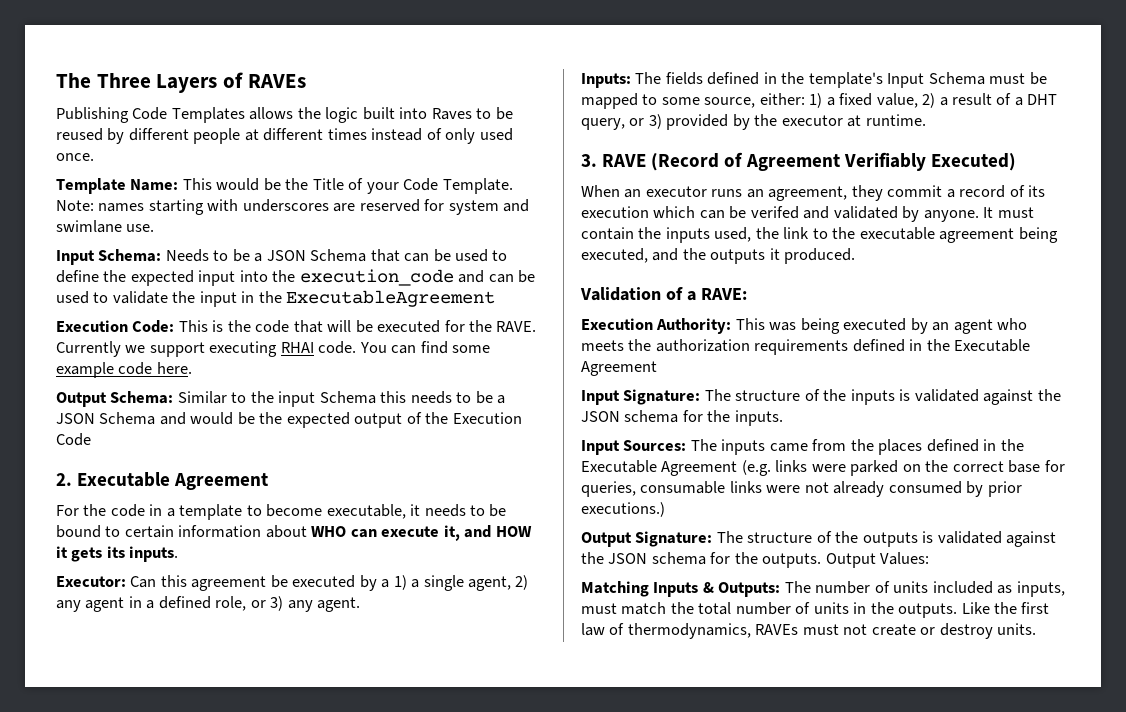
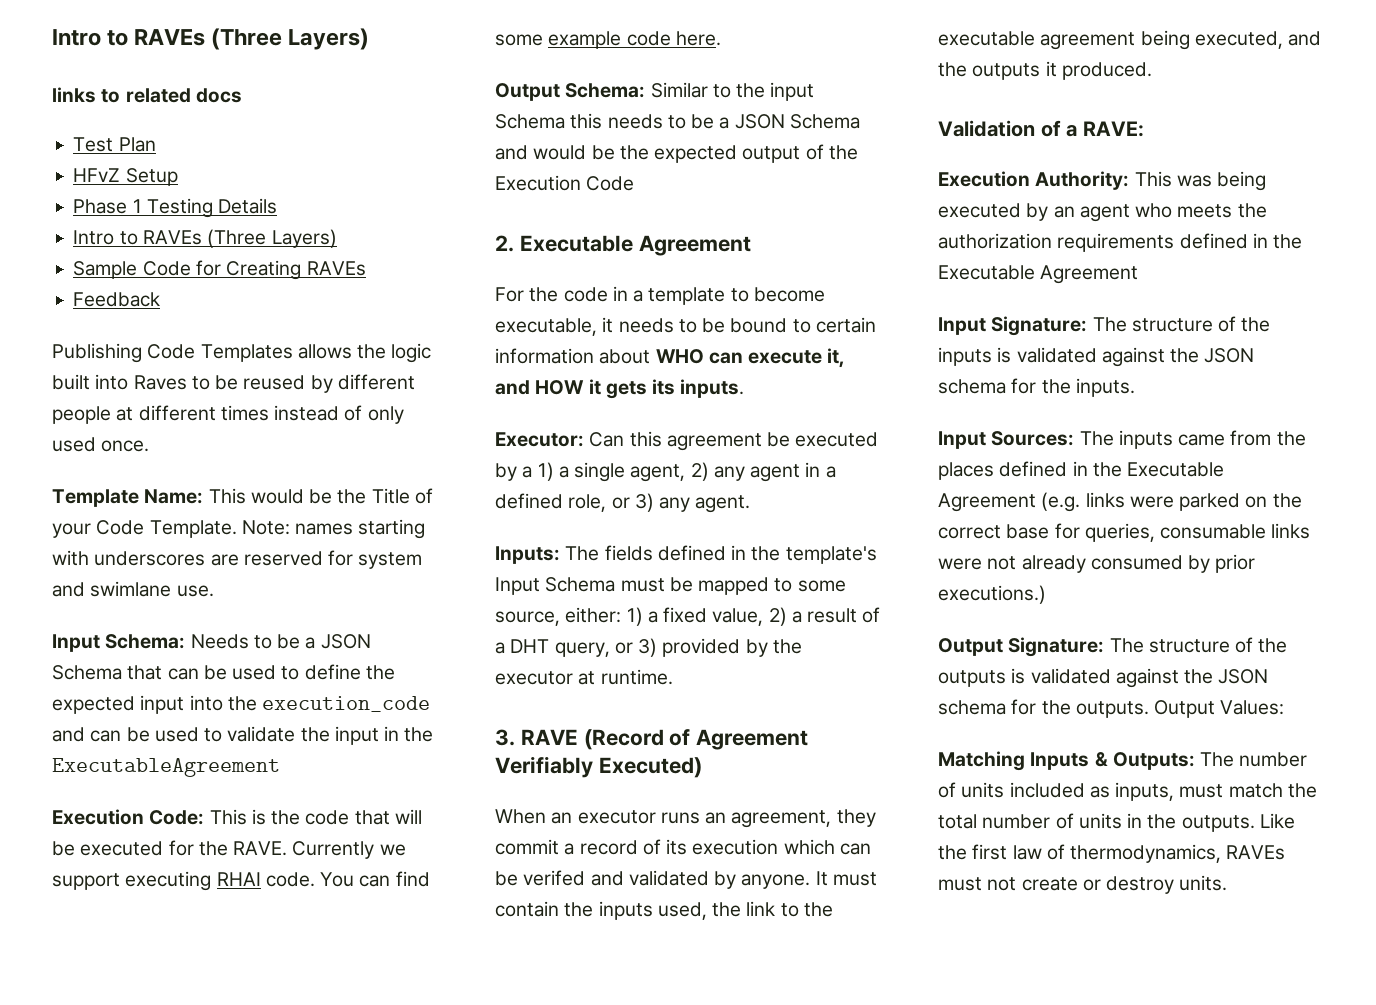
[56,72,306,93] The Three Layers of RAVEs -> [52,28,370,50] [52,87,242,103] [73,137,156,152] [73,168,178,186] [73,198,278,218] [73,229,337,248] [73,260,366,280] [73,292,161,307] Intro to RAVEs (Three Layers) // links to related docs // Test Plan // HFvZ Setup // Phase 1 Testing Details // Intro to RAVEs (Three Layers) // Sample Code for Creating RAVEs // Feedback

